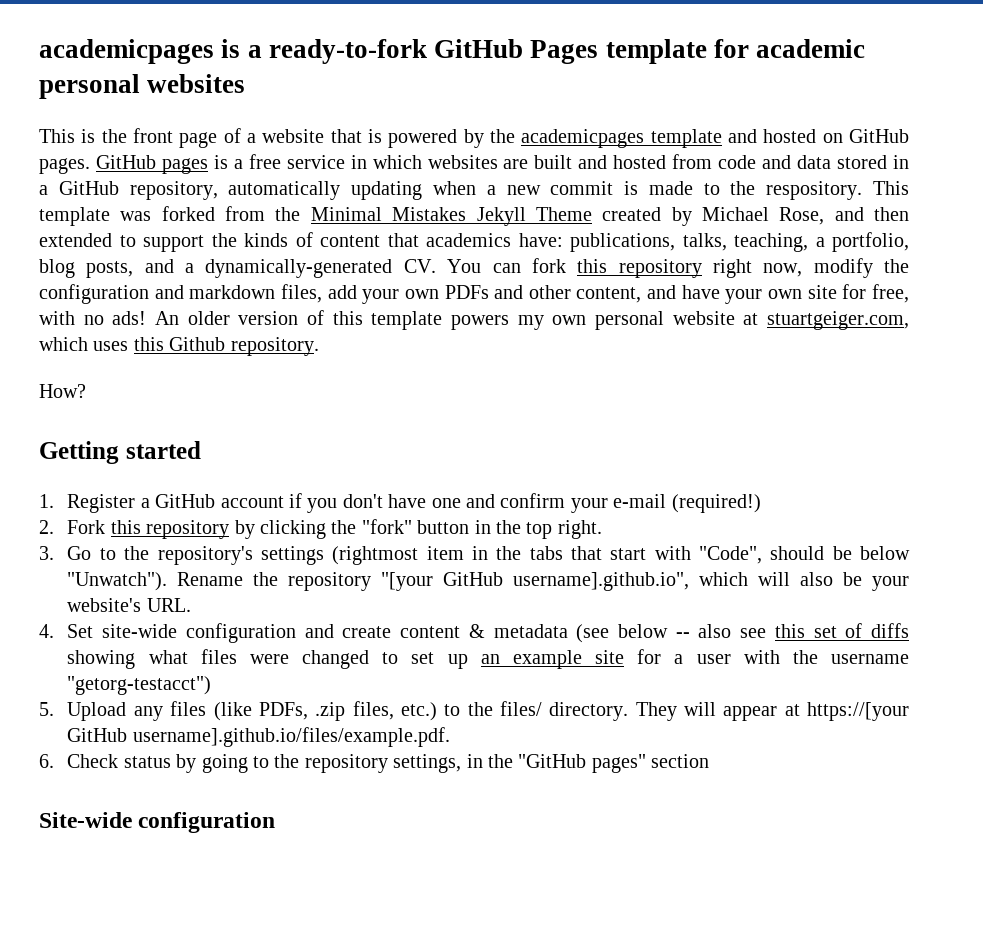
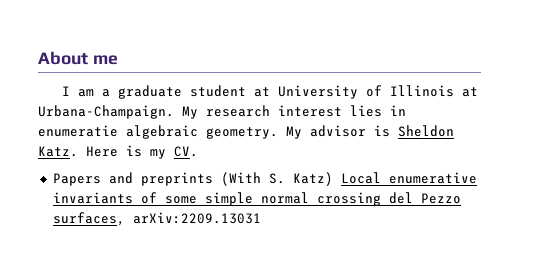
[39,39,866,64] [39,74,246,99] [39,128,910,148] [39,154,909,174] [39,181,910,200] [39,206,910,226] [39,232,909,252] [39,258,910,278] [39,284,909,304] [39,310,909,330] [39,337,319,356] [39,384,86,398] [39,441,201,464] [39,493,761,513] [39,519,602,539] [39,546,911,565] [67,572,910,591] [67,598,191,612] [39,623,910,643] [67,649,910,669] [67,676,212,695] [39,701,910,721] [67,727,450,747] [39,754,710,773] [39,812,276,833] academicpages is a ready-to-fork GitHub Pages template for academic personal websites // This is the front page of a website that is powered by the academicpages template and hosted on GitHub pages. GitHub pages is a free service in which websites are built and hosted from code and data stored in a GitHub repository, automatically updating when a new commit is made to the respository. This template was forked from the Minimal Mistakes Jekyll Theme created by Michael Rose, and then extended to support the kinds of content that academics have: publications, talks, teaching, a portfolio, blog posts, and a dynamically-generated CV. You can fork this repository right now, modify the configuration and markdown files, add your own PDFs and other content, and have your own site for free, with no ads! An older version of this template powers my own personal website at stuartgeiger.com, which uses this Github repository. // How? // Getting started // 1. Register a GitHub account if you don't have one and confirm your e-mail (required!) // 2. Fork this repository by clicking the "fork" button in the top right. // 3. Go to the repository's settings (rightmost item in the tabs that start with "Code", should be below "Unwatch"). Rename the repository "[your GitHub username].github.io", which will also be your website's URL. // 4. Set site-wide configuration and create content & metadata (see below -- also see this set of diffs showing what files were changed to set up an example site for a user with the username "getorg-testacct") // 5. Upload any files (like PDFs, .zip files, etc.) to the files/ directory. They will appear at https://[your GitHub username].github.io/files/example.pdf. // 6. Check status by going to the repository settings, in the "GitHub pages" section // Site-wide configuration -> [38,51,118,65] [61,85,478,99] [38,105,406,119] [38,125,454,139] [38,145,198,159] [52,172,477,186] [52,192,461,206] [52,212,261,226] About me // I am a graduate student at University of Illinois at Urbana-Champaign. My research interest lies in enumeratie algebraic geometry. My advisor is Sheldon Katz. Here is my CV. // Papers and preprints (With S. Katz) Local enumerative invariants of some simple normal crossing del Pezzo surfaces, arXiv:2209.13031

